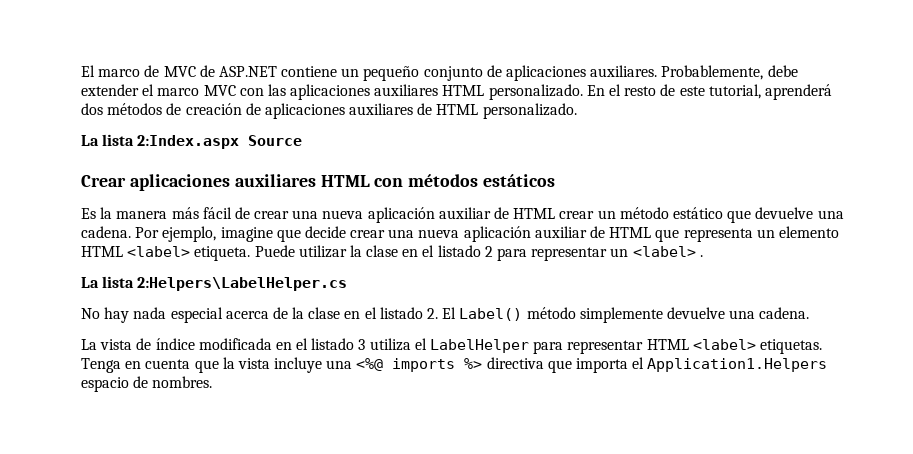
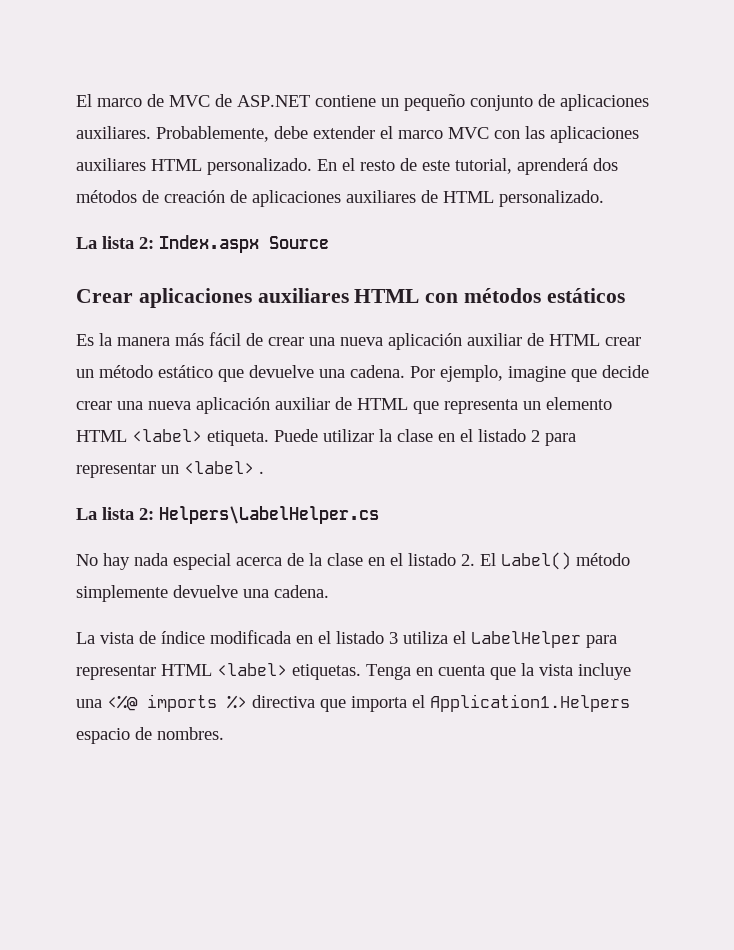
[137,135,240,149] 2:Index.aspx -> [139,235,259,253] 2: Index.aspx
[137,277,348,291] 2:Helpers\LabelHelper.cs -> [139,506,379,524] 2: Helpers\LabelHelper.cs

